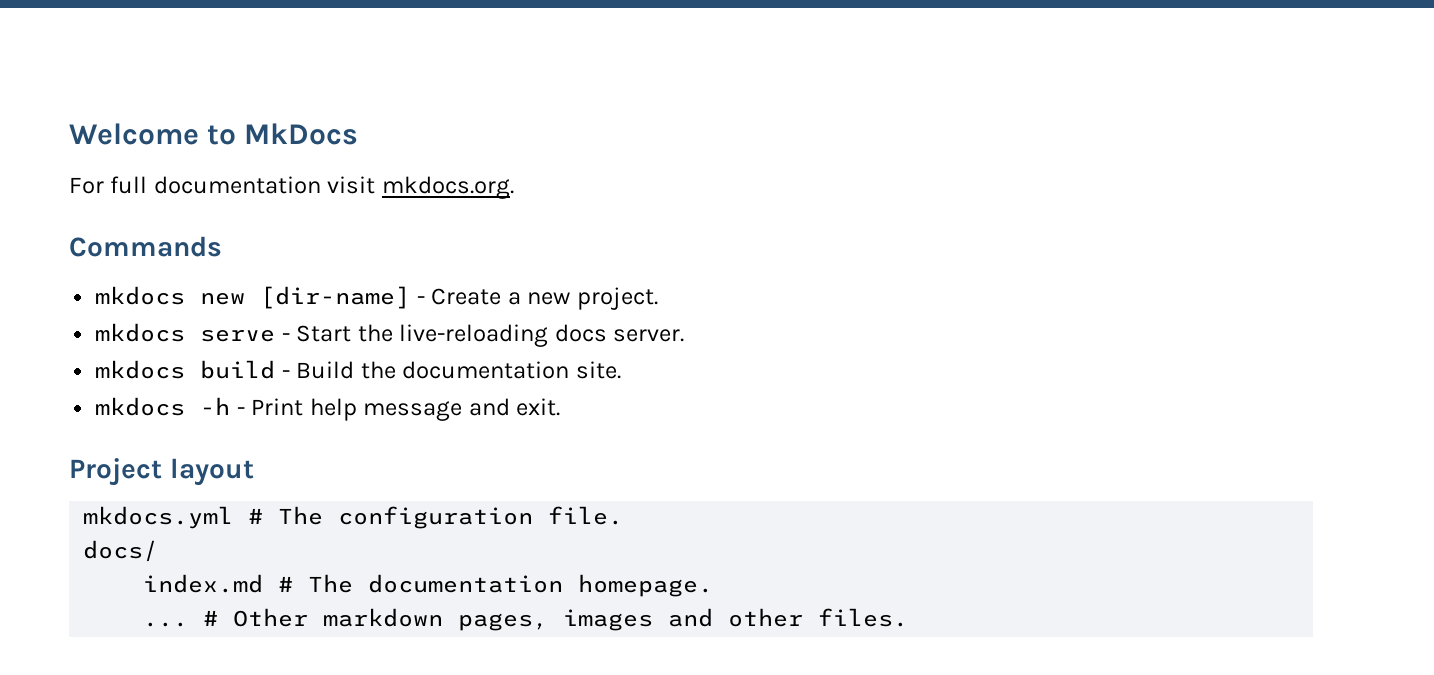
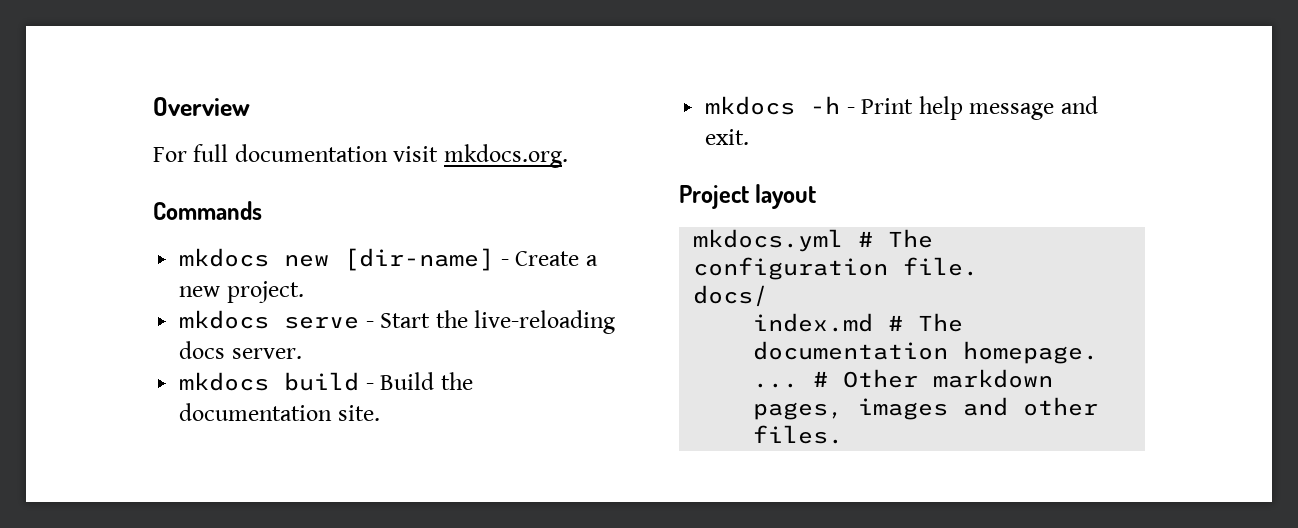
[69,123,359,145] Welcome to MkDocs -> [153,97,250,116] Overview

